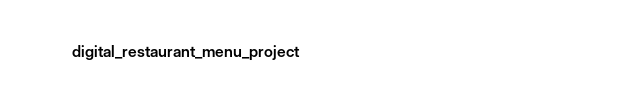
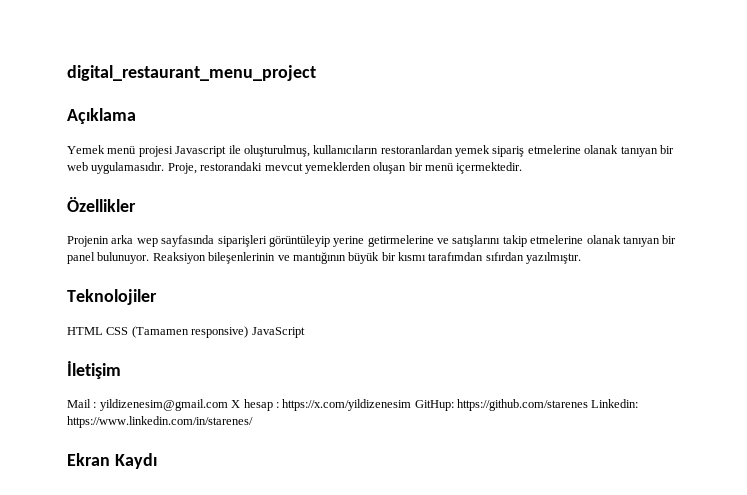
(300, 53) none -> [67,108,136,124] [67,145,674,157] [67,162,523,174] [67,197,136,212] [67,235,677,247] [67,252,582,264] [67,289,157,305] [67,326,305,338] [67,361,121,379] [67,399,639,411] [67,416,253,428] [67,453,157,469] // Açıklama // Yemek menü projesi Javascript ile oluşturulmuş, kullanıcıların restoranlardan yemek sipariş etmelerine olanak tanıyan bir web uygulamasıdır. Proje, restorandaki mevcut yemeklerden oluşan bir menü içermektedir. // Özellikler // Projenin arka wep sayfasında siparişleri görüntüleyip yerine getirmelerine ve satışlarını takip etmelerine olanak tanıyan bir panel bulunuyor. Reaksiyon bileşenlerinin ve mantığının büyük bir kısmı tarafımdan sıfırdan yazılmıştır. // Teknolojiler // HTML CSS (Tamamen responsive) JavaScript // İletişim // Mail : yildizenesim@gmail.com X hesap : https://x.com/yildizenesim GitHup: https://github.com/starenes Linkedin: https://www.linkedin.com/in/starenes/ // Ekran Kaydı

